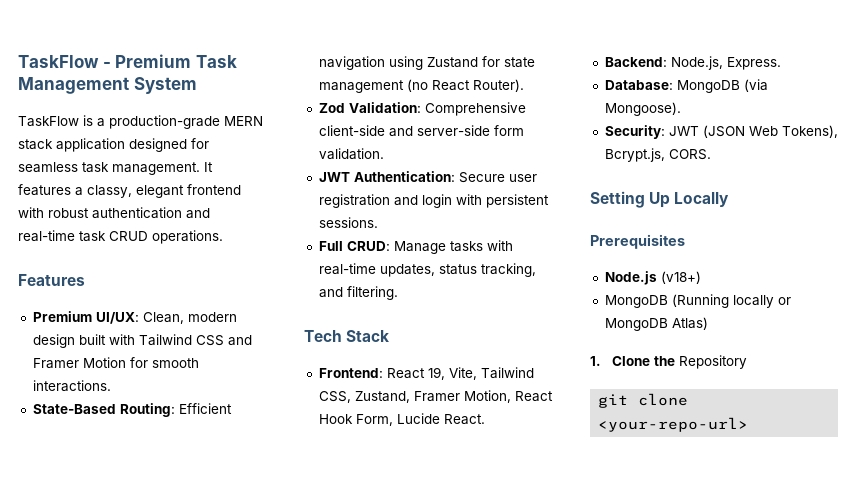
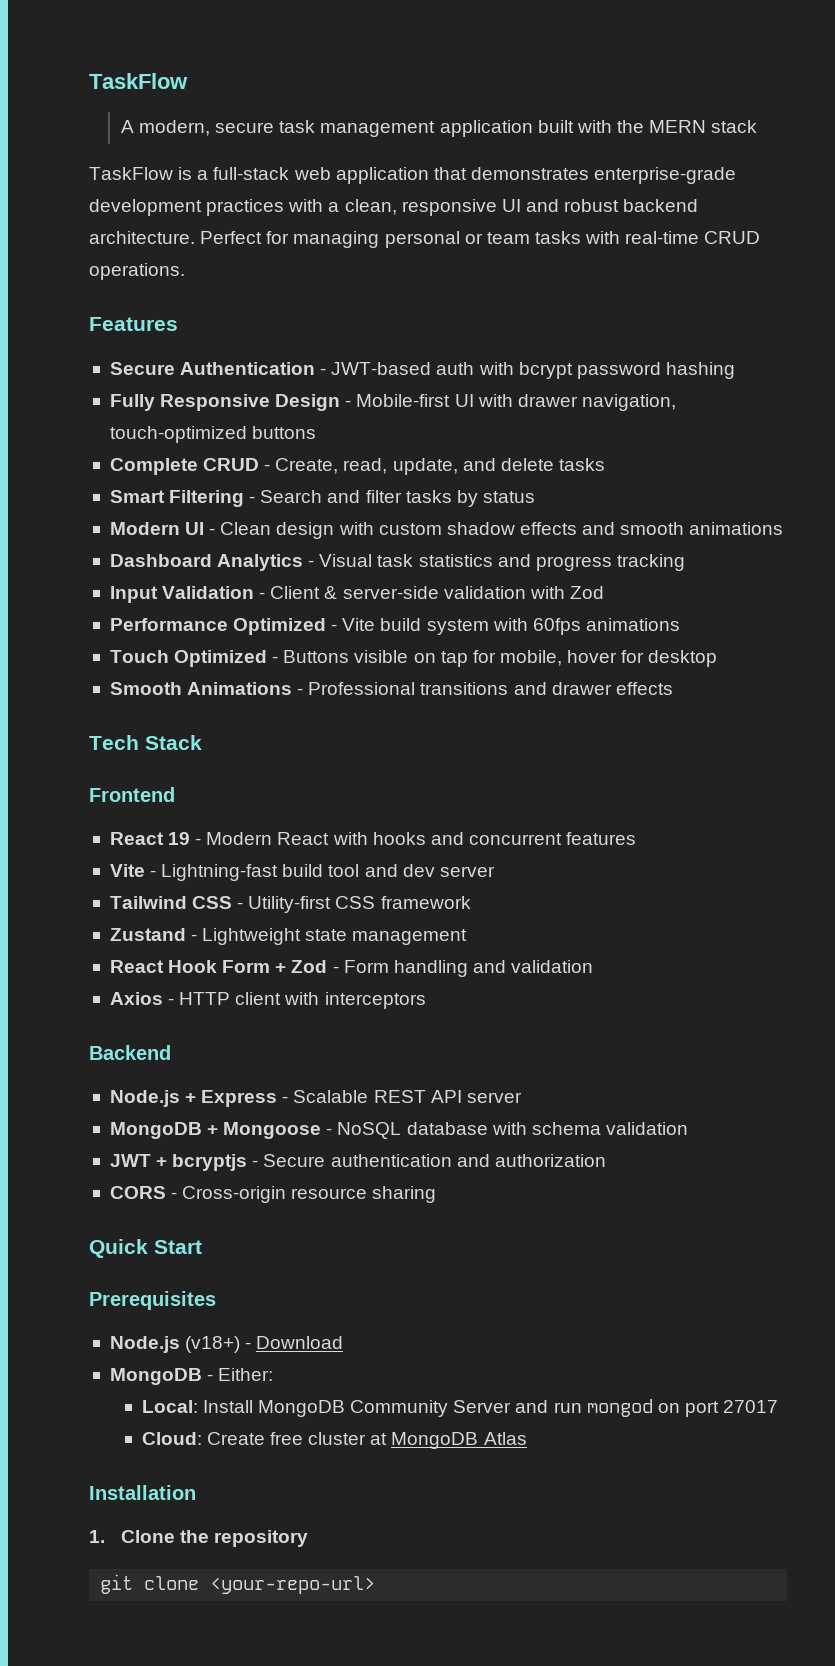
[18,54,237,68] [18,77,197,94] [18,115,263,129] [18,138,209,152] [18,162,213,175] [18,184,241,198] [18,207,210,219] [18,230,223,244] [18,274,85,286] [32,311,237,324] [32,334,252,348] [32,357,199,369] [32,380,111,392] [32,403,232,417] [318,56,535,70] [318,79,524,93] [318,102,526,116] [318,125,524,137] [318,148,384,160] [318,171,537,183] [318,194,549,208] [318,217,378,228] [318,240,513,254] [318,263,536,277] [318,286,398,300] [304,330,390,342] [318,367,534,380] [318,390,553,403] [318,413,485,426] [604,56,781,70] [604,79,768,93] [604,102,681,116] [604,125,838,139] [604,148,711,162] [590,191,730,208] TaskFlow - Premium Task Management System // TaskFlow is a production-grade MERN stack application designed for seamless task management. It features a classy, elegant frontend with robust authentication and real-time task CRUD operations. // Features // Premium UI/UX: Clean, modern design built with Tailwind CSS and Framer Motion for smooth interactions. // State-Based Routing: Efficient navigation using Zustand for state management (no React Router). // Zod Validation: Comprehensive client-side and server-side form validation. // JWT Authentication: Secure user registration and login with persistent sessions. // Full CRUD: Manage tasks with real-time updates, status tracking, and filtering. // Tech Stack // Frontend: React 19, Vite, Tailwind CSS, Zustand, Framer Motion, React Hook Form, Lucide React. // Backend: Node.js, Express. // Database: MongoDB (via Mongoose). // Security: JWT (JSON Web Tokens), Bcrypt.js, CORS. // Setting Up Locally -> [89,73,188,89] [120,120,758,137] [89,167,737,184] [89,199,699,216] [89,231,761,248] [89,263,185,280] [89,317,178,331] [109,362,735,379] [109,394,676,411] [109,426,317,443] [109,458,605,475] [109,490,535,507] [109,522,784,539] [109,554,685,571] [109,586,604,603] [109,618,680,635] [109,650,718,667] [109,682,673,695] [89,735,202,750] [89,787,175,802] [109,832,637,845] [109,864,495,881] [109,896,471,913] [109,928,468,945] [109,960,594,977] [109,992,426,1009] [89,1045,171,1060] [109,1090,522,1107] [109,1122,688,1139] [109,1154,606,1171] [109,1186,437,1203] [89,1239,202,1258] TaskFlow // A modern, secure task management application built with the MERN stack // TaskFlow is a full-stack web application that demonstrates enterprise-grade development practices with a clean, responsive UI and robust backend architecture. Perfect for managing personal or team tasks with real-time CRUD operations. // Features // Secure Authentication - JWT-based auth with bcrypt password hashing // Fully Responsive Design - Mobile-first UI with drawer navigation, touch-optimized buttons // Complete CRUD - Create, read, update, and delete tasks // Smart Filtering - Search and filter tasks by status // Modern UI - Clean design with custom shadow effects and smooth animations // Dashboard Analytics - Visual task statistics and progress tracking // Input Validation - Client & server-side validation with Zod // Performance Optimized - Vite build system with 60fps animations // Touch Optimized - Buttons visible on tap for mobile, hover for desktop // Smooth Animations - Professional transitions and drawer effects // Tech Stack // Frontend // React 19 - Modern React with hooks and concurrent features // Vite - Lightning-fast build tool and dev server // Tailwind CSS - Utility-first CSS framework // Zustand - Lightweight state management // React Hook Form + Zod - Form handling and validation // Axios - HTTP client with interceptors // Backend // Node.js + Express - Scalable REST API server // MongoDB + Mongoose - NoSQL database with schema validation // JWT + bcryptjs - Secure authentication and authorization // CORS - Cross-origin resource sharing // Quick Start
[604,294,791,308] [604,317,708,331] // MongoDB (Running locally or MongoDB Atlas) -> [245,1336,344,1349] [109,1368,274,1385] [141,1399,779,1417] [141,1432,527,1449] [89,1485,196,1500] - Download // MongoDB - Either: // Local: Install MongoDB Community Server and run mongod on port 27017 // Cloud: Create free cluster at MongoDB Atlas // Installation
[679,355,748,369] Repository -> [214,1530,309,1547] repository

